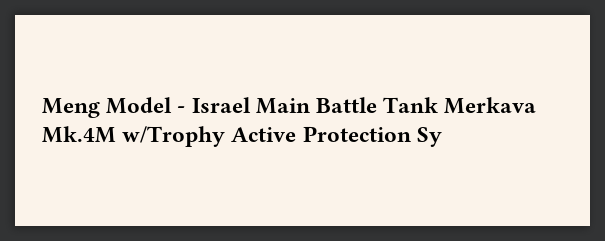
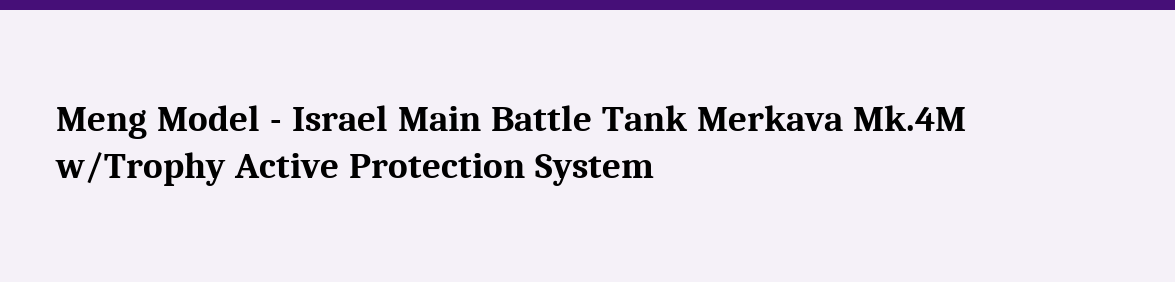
[416,127,442,147] Sy -> [534,154,654,186] System

